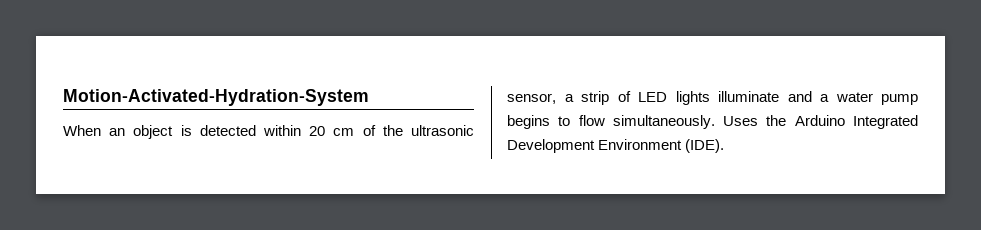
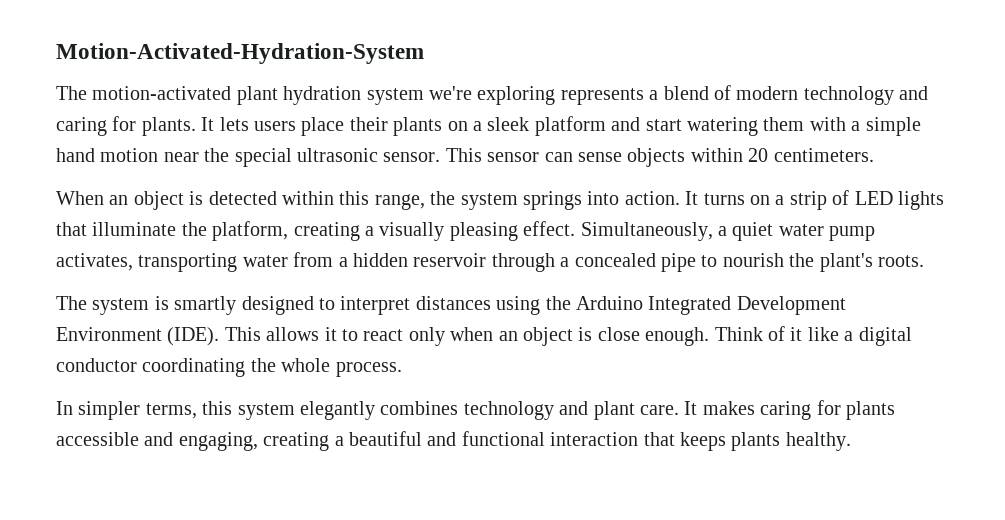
(369, 97) none -> [56,85,929,105] [56,116,921,136] [56,148,874,167] // The motion-activated plant hydration system we're exploring represents a blend of modern technology and caring for plants. It lets users place their plants on a sleek platform and start watering them with a simple hand motion near the special ultrasonic sensor. This sensor can sense objects within 20 centimeters.
[309,125,474,136] [507,93,556,104] 20 cm of the ultrasonic sensor, -> [339,191,770,210] this range, the system springs into action. It turns on
[718,91,918,105] [507,115,759,129] illuminate and a water pump begins to flow simultaneously. Uses -> [56,221,876,241] [56,252,924,272] [56,296,541,315] that illuminate the platform, creating a visually pleasing effect. Simultaneously, a quiet water pump activates, transporting water from a hidden reservoir through a concealed pipe to nourish the plant's roots. // The system is smartly designed to interpret distances using
(725, 146) none -> [224,326,912,346] [56,358,402,377] [56,400,895,420] [56,431,851,451] This allows it to react only when an object is close enough. Think of it like a digital conductor coordinating the whole process. // In simpler terms, this system elegantly combines technology and plant care. It makes caring for plants accessible and engaging, creating a beautiful and functional interaction that keeps plants healthy.

